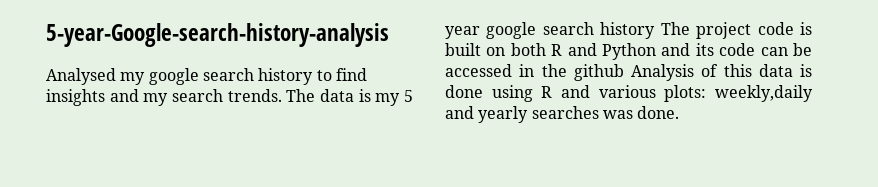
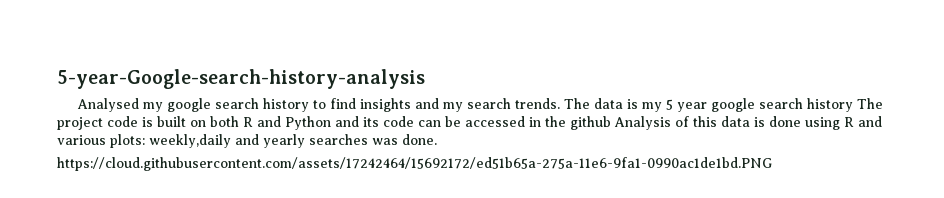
(680, 112) none -> [57,157,772,171] // https://cloud.githubusercontent.com/assets/17242464/15692172/ed51b65a-275a-11e6-9fa1-0990ac1de1bd.PNG

